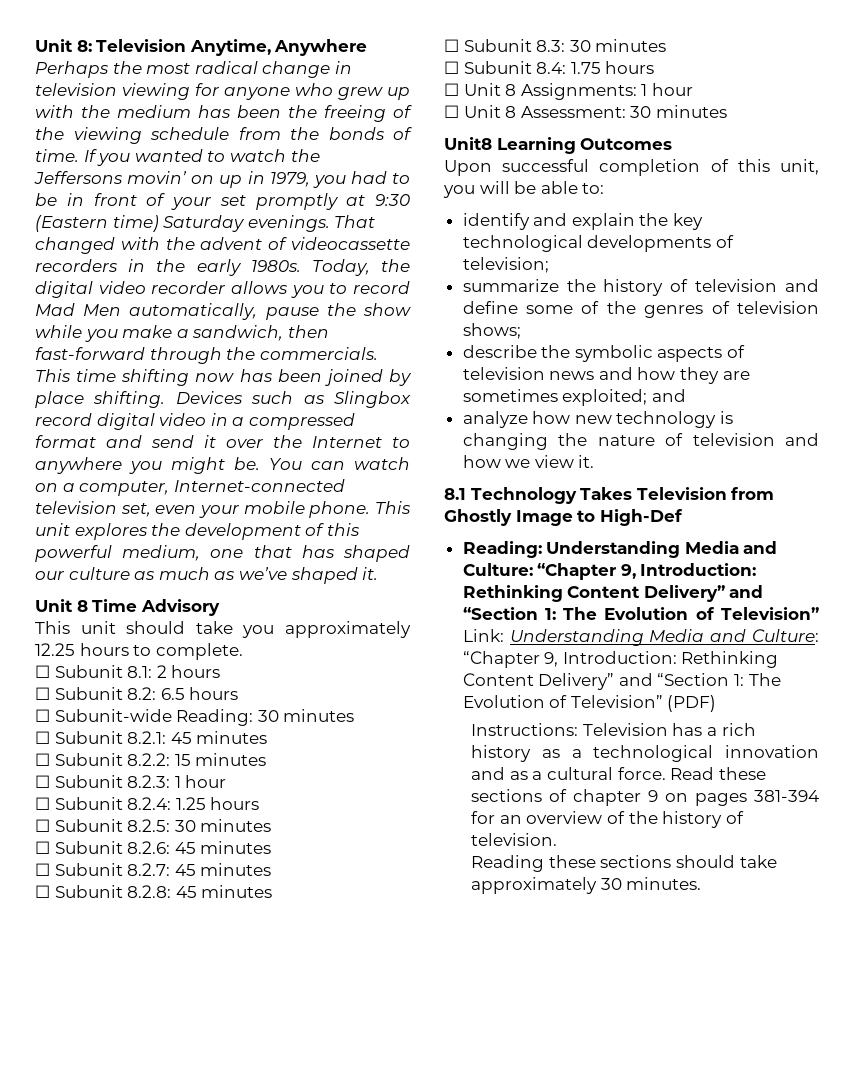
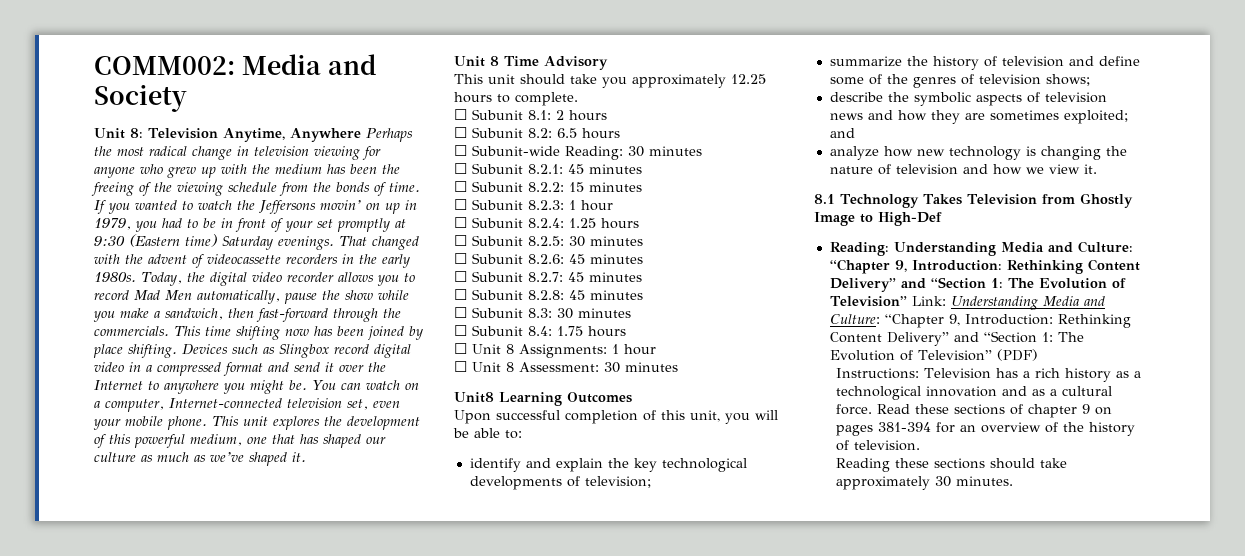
(35, 45) none -> [94,54,376,75] [94,85,187,112] COMM002: Media and Society //

